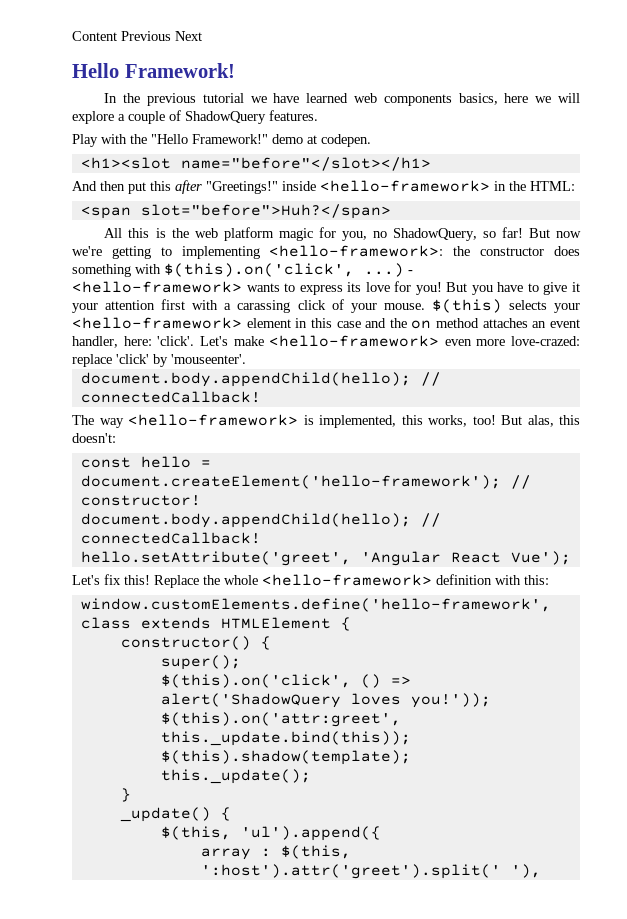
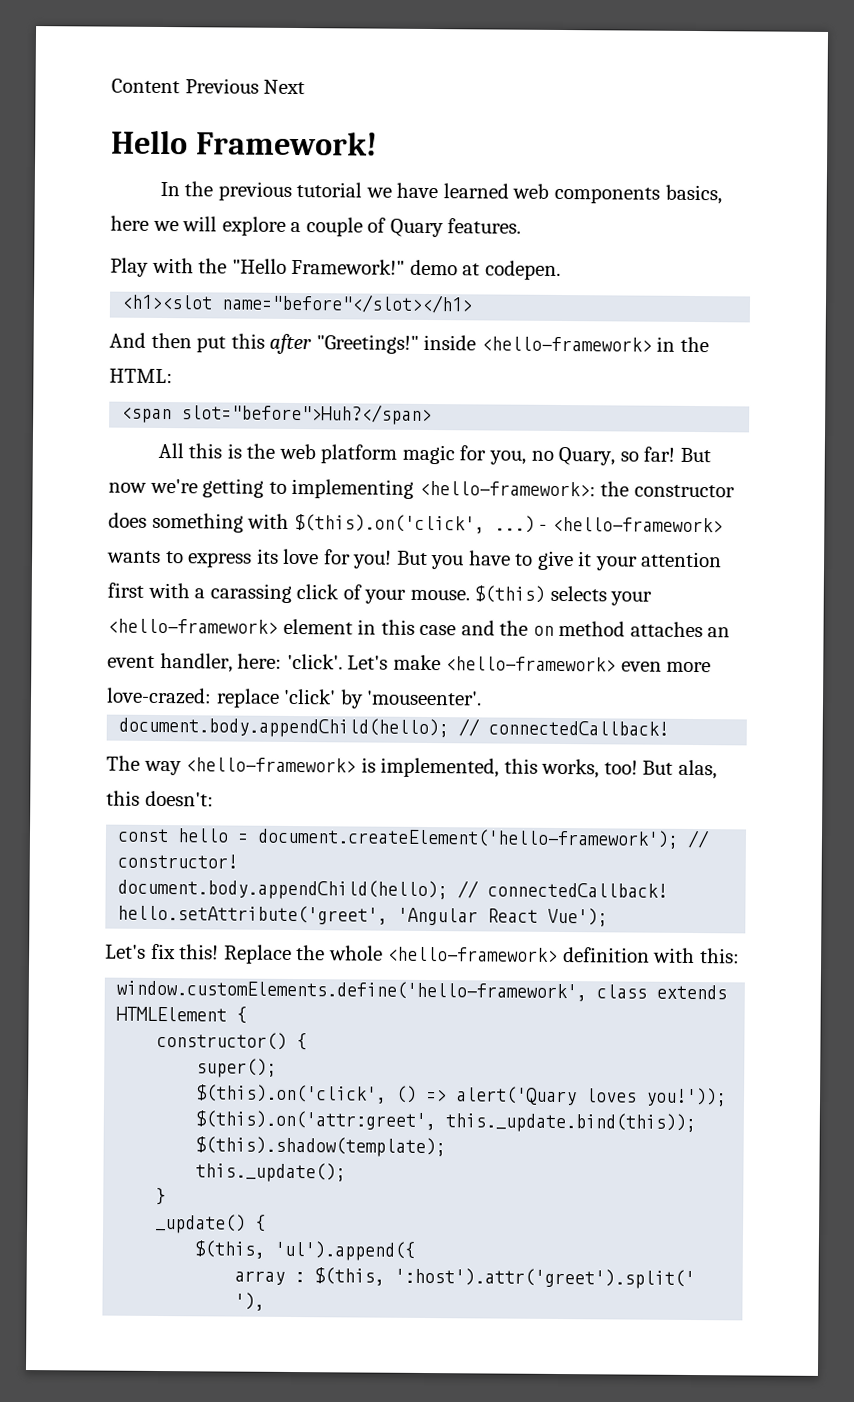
[185,111,266,124] ShadowQuery -> [389,218,444,238] Quary
[392,228,477,241] ShadowQuery, -> [558,446,616,466] Quary,
[160,693,341,708] alert('ShadowQuery -> [455,1086,578,1106] alert('Quary

